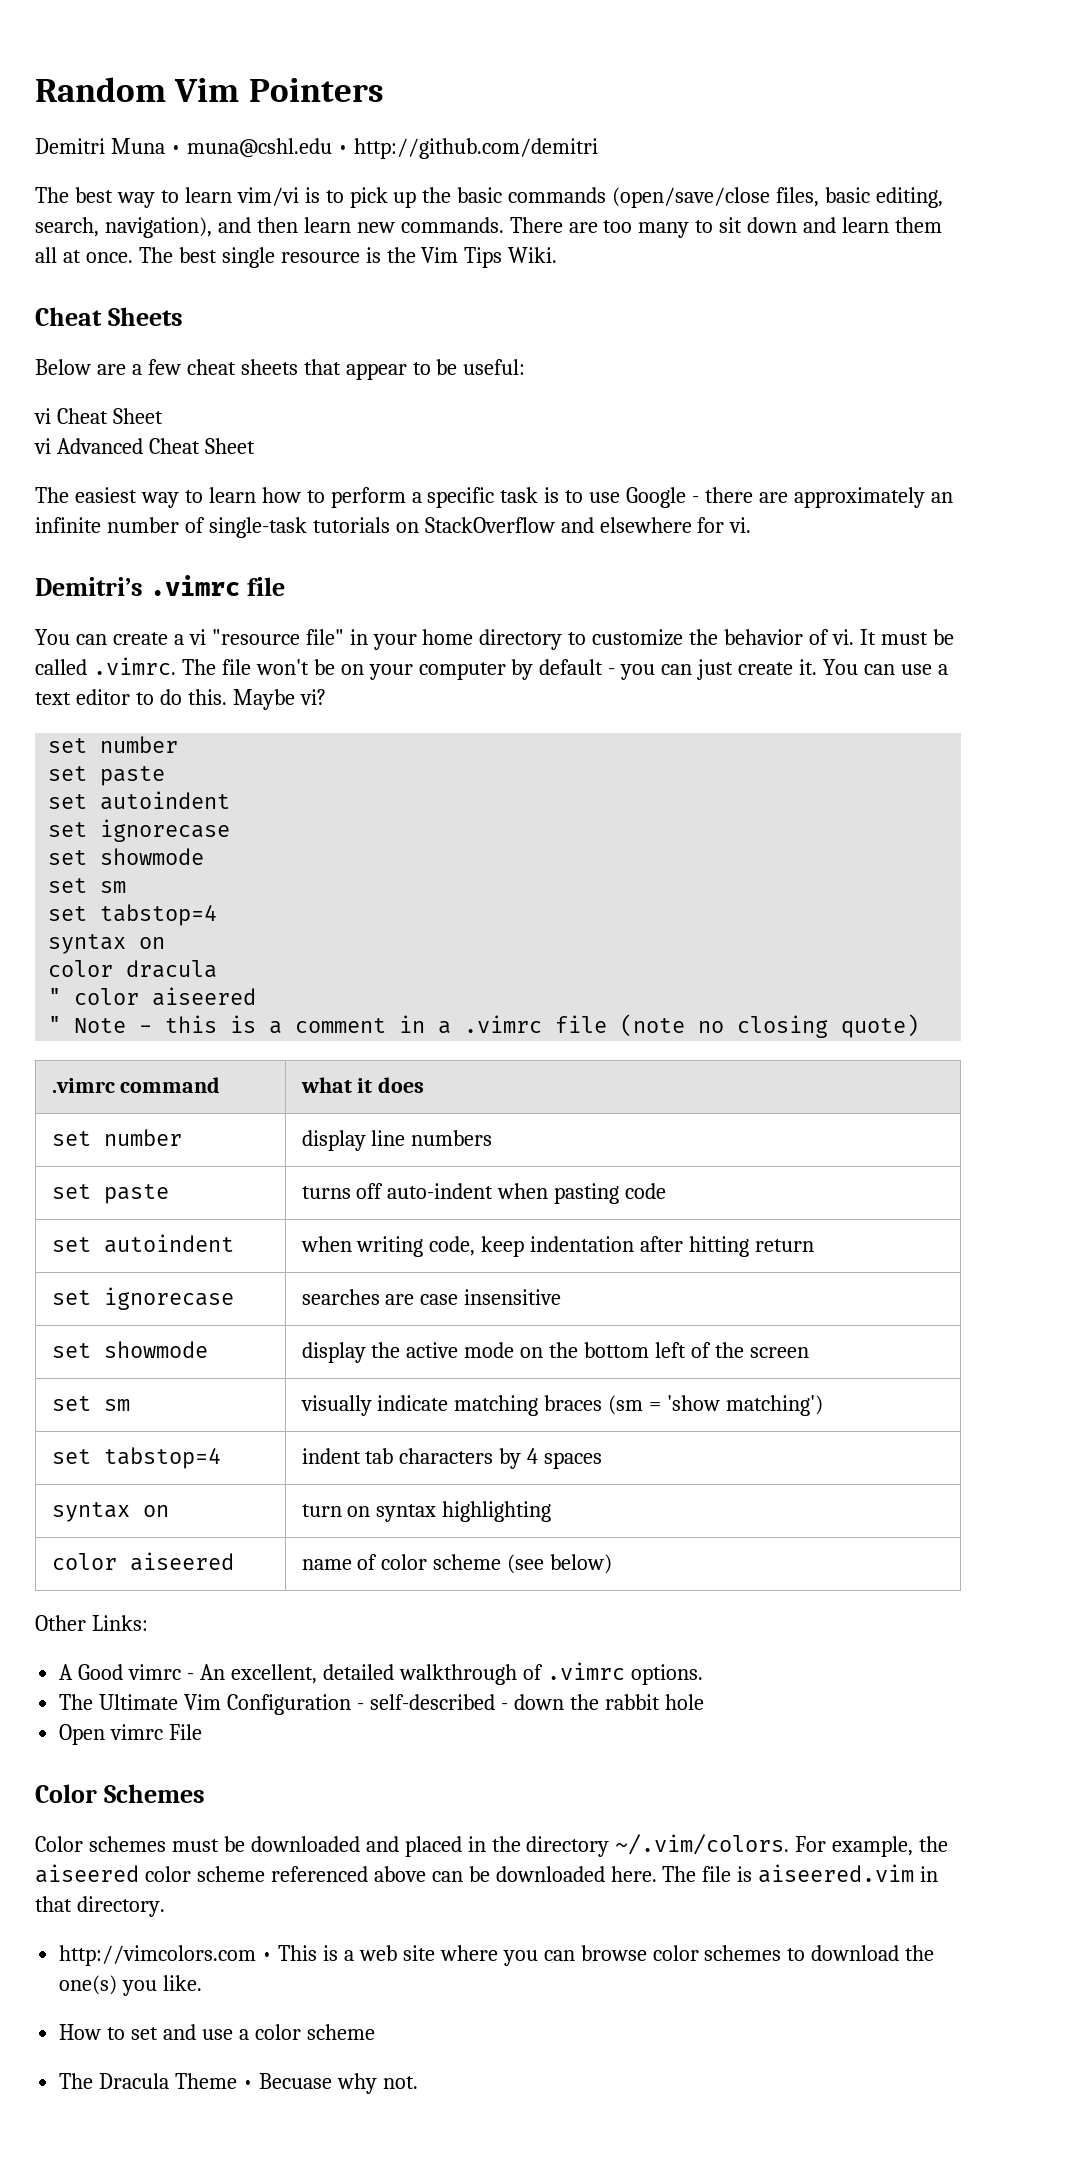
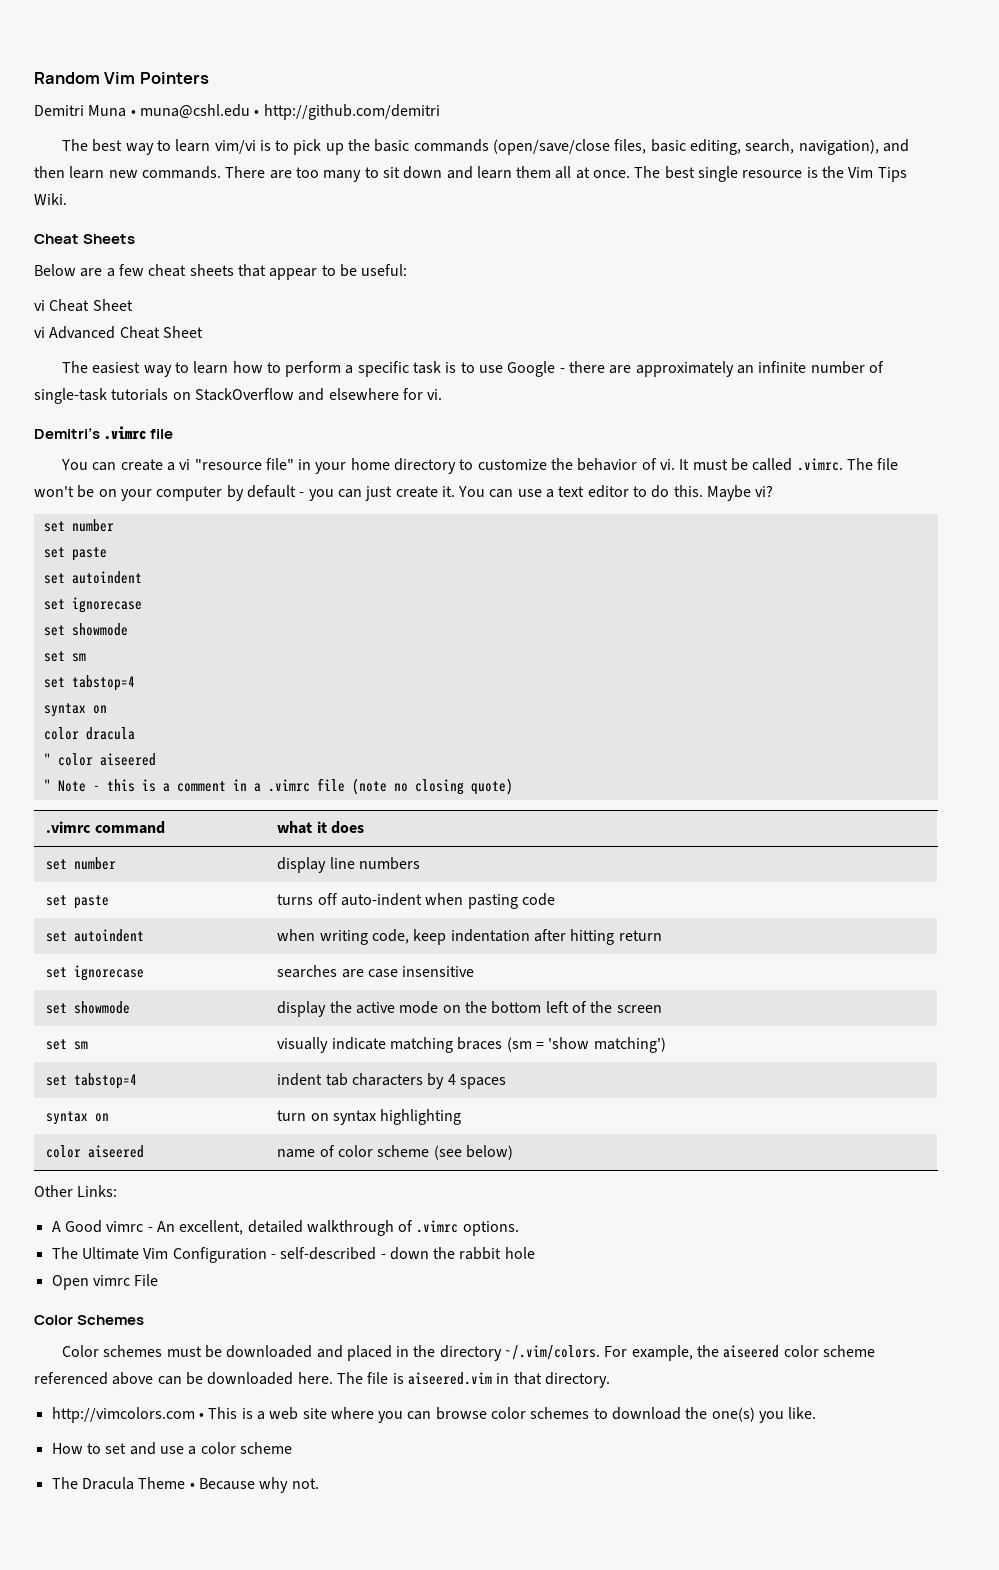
[258,2073,332,2089] Becuase -> [198,1478,255,1490] Because

